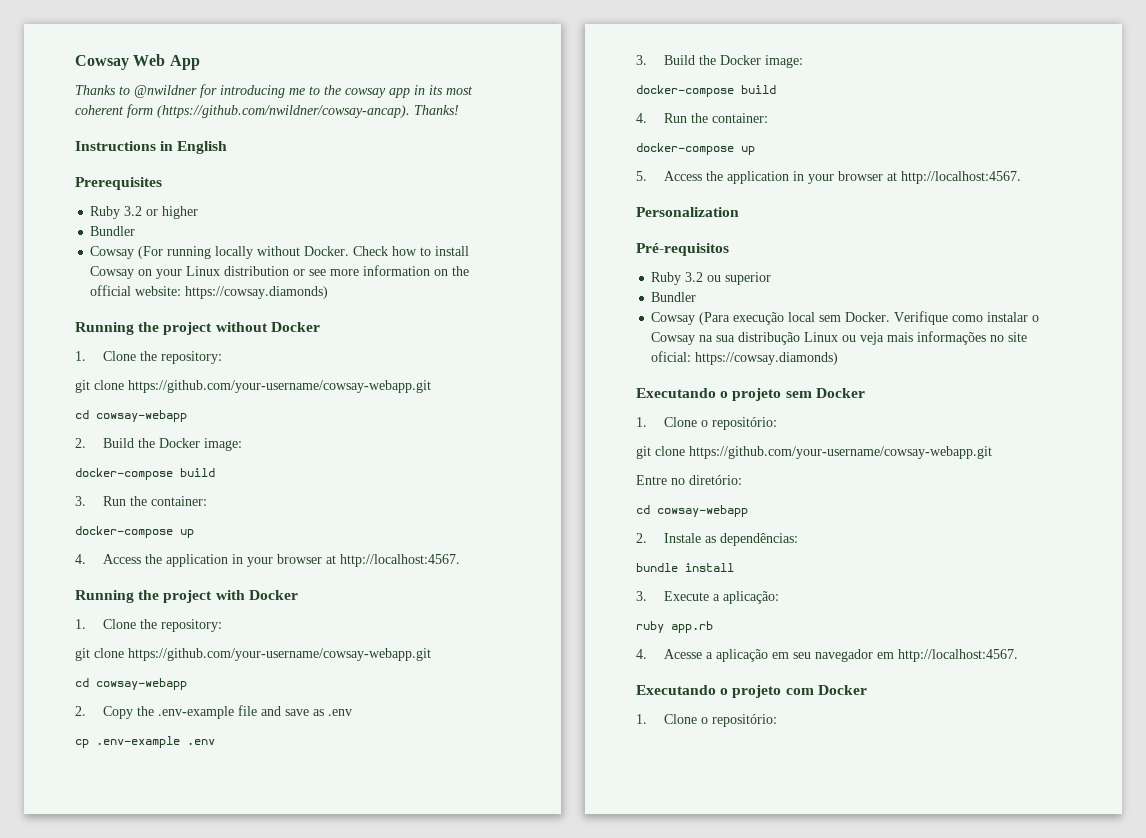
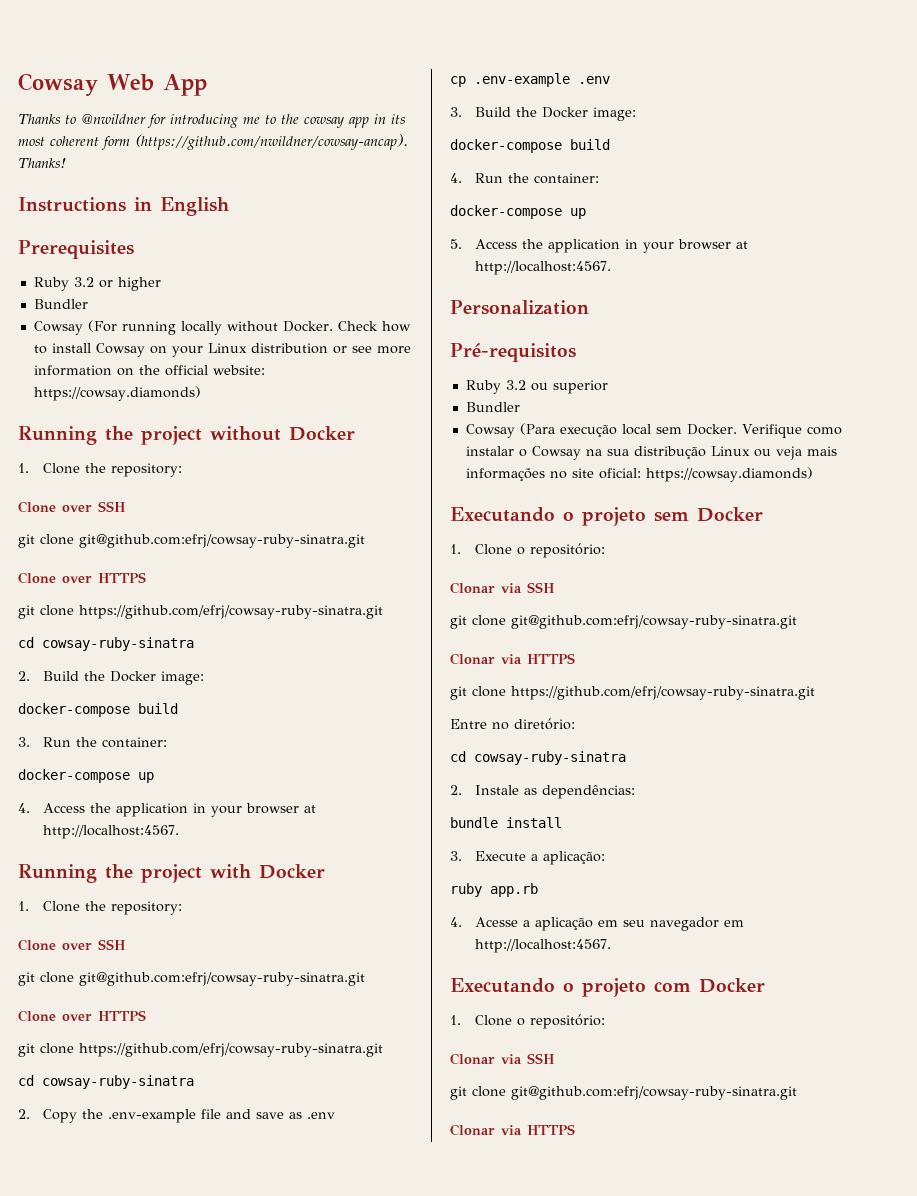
[75,380,431,393] [75,410,187,422] // git clone https://github.com/your-username/cowsay-webapp.git // cd cowsay-webapp -> [18,501,126,513] [18,534,365,548] [18,572,146,584] [18,605,383,619] [18,637,194,651] // Clone over SSH // git clone git@github.com:efrj/cowsay-ruby-sinatra.git // Clone over HTTPS // git clone https://github.com/efrj/cowsay-ruby-sinatra.git // cd cowsay-ruby-sinatra
[75,648,431,661] [75,678,187,690] // git clone https://github.com/your-username/cowsay-webapp.git // cd cowsay-webapp -> [18,939,126,951] [18,972,365,986] [18,1010,146,1022] [18,1043,383,1057] [18,1075,194,1089] // Clone over SSH // git clone git@github.com:efrj/cowsay-ruby-sinatra.git // Clone over HTTPS // git clone https://github.com/efrj/cowsay-ruby-sinatra.git // cd cowsay-ruby-sinatra
[636,446,992,459] // git clone https://github.com/your-username/cowsay-webapp.git -> [450,582,555,594] [450,615,797,629] [450,653,575,665] [450,686,815,700] // Clonar via SSH // git clone git@github.com:efrj/cowsay-ruby-sinatra.git // Clonar via HTTPS // git clone https://github.com/efrj/cowsay-ruby-sinatra.git
[657,505,748,517] cowsay-webapp -> [474,751,626,765] cowsay-ruby-sinatra
(777, 720) none -> [450,1053,555,1065] [450,1086,797,1100] [450,1124,575,1136] // Clonar via SSH // git clone git@github.com:efrj/cowsay-ruby-sinatra.git // Clonar via HTTPS

